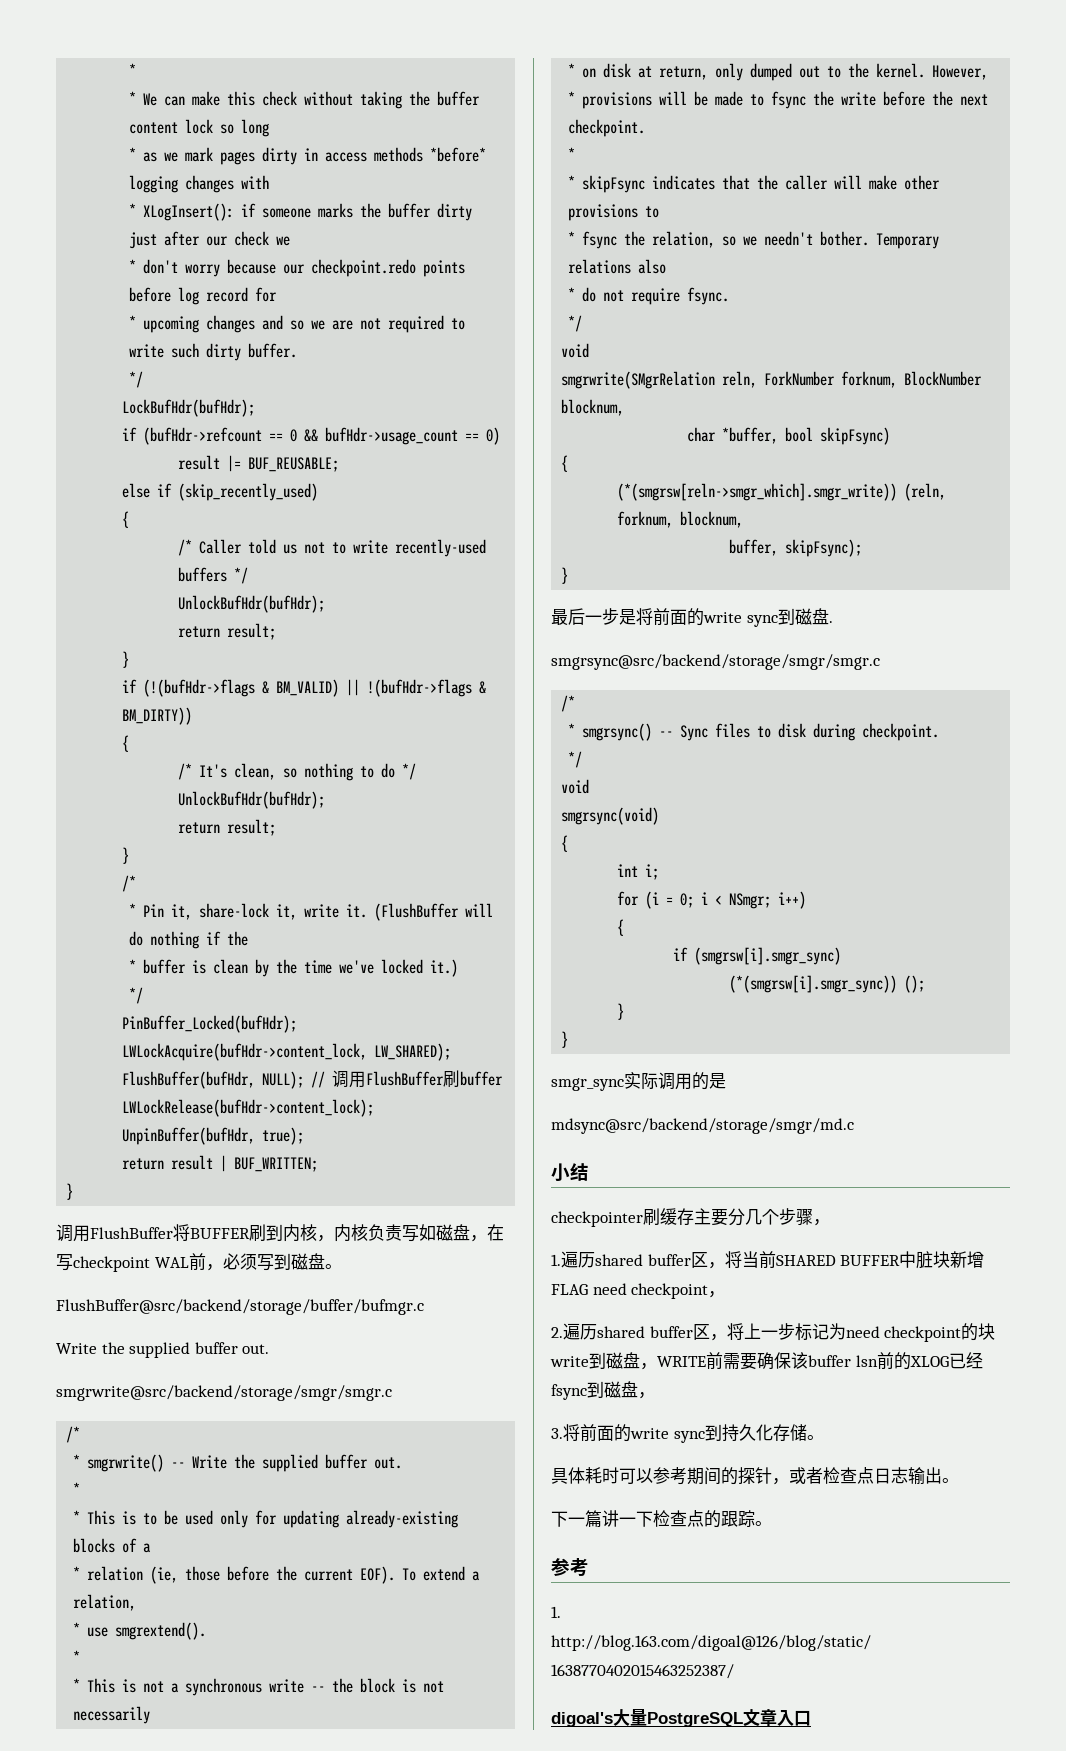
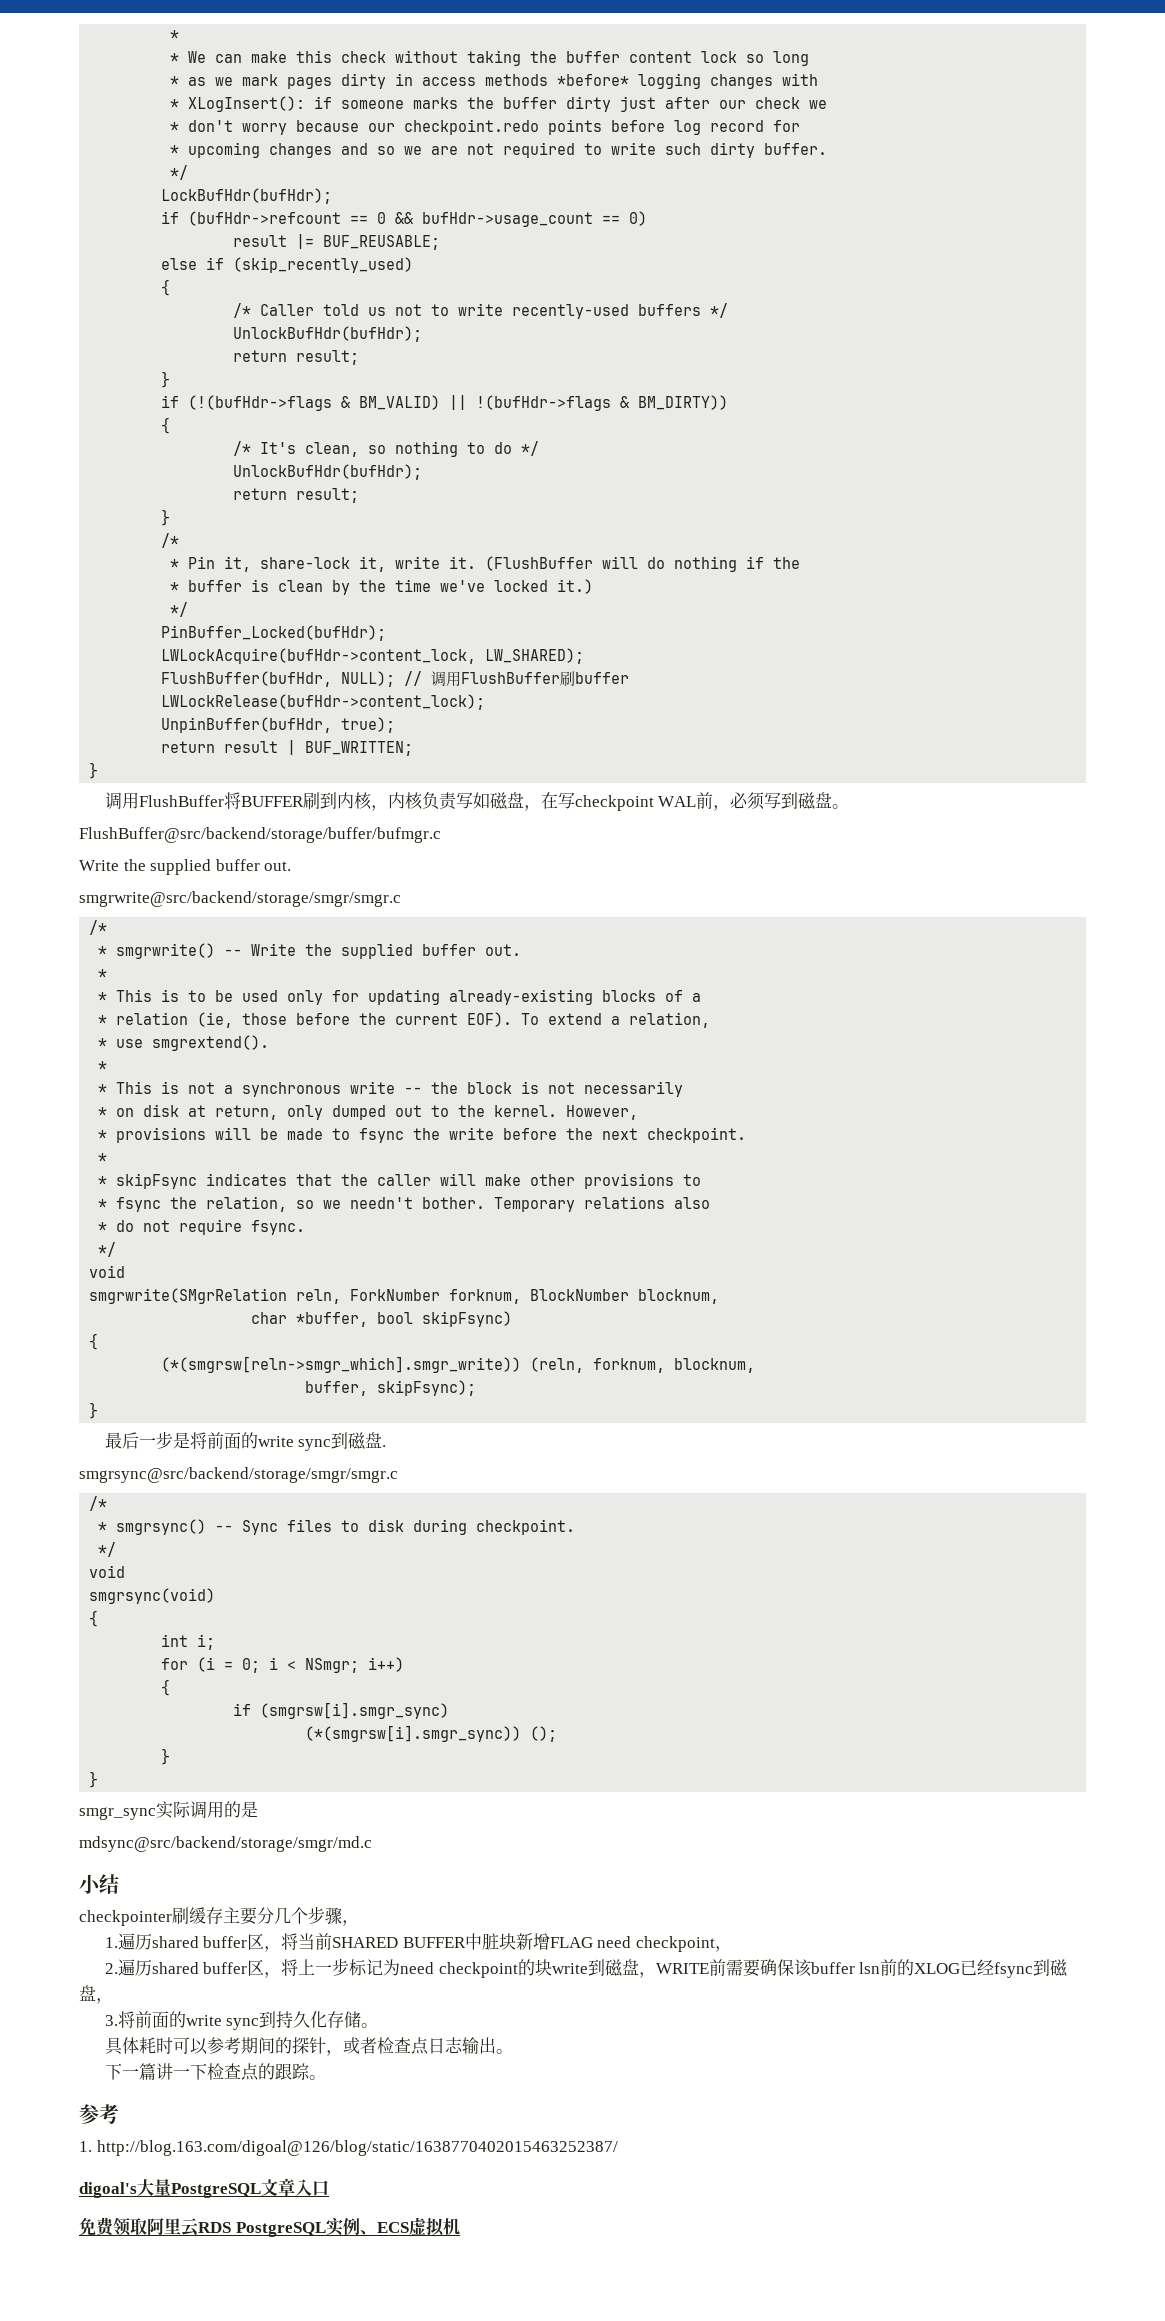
(811, 1718) none -> [79,2217,460,2237] // 免费领取阿里云RDS PostgreSQL实例、ECS虚拟机

